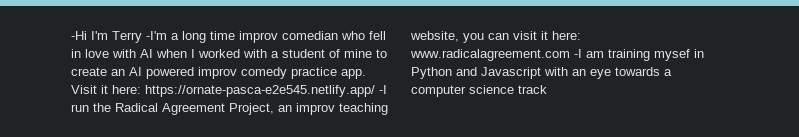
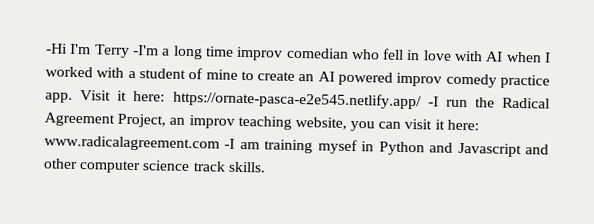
[544,67,672,79] with an eye towards a -> [525,144,550,155] [43,158,78,170] and other
(547, 89) none -> [227,161,266,173] skills.

